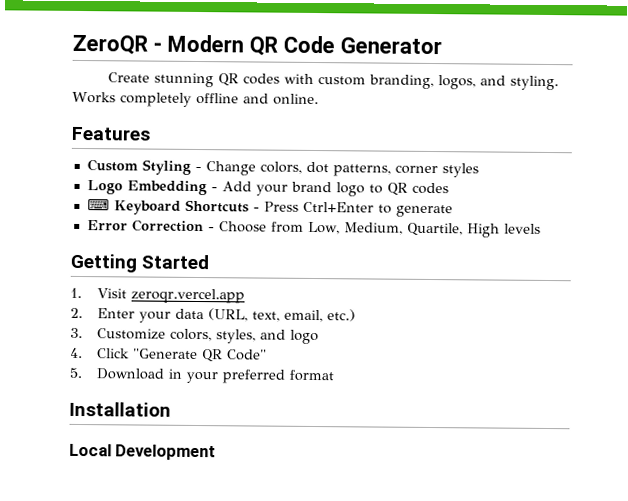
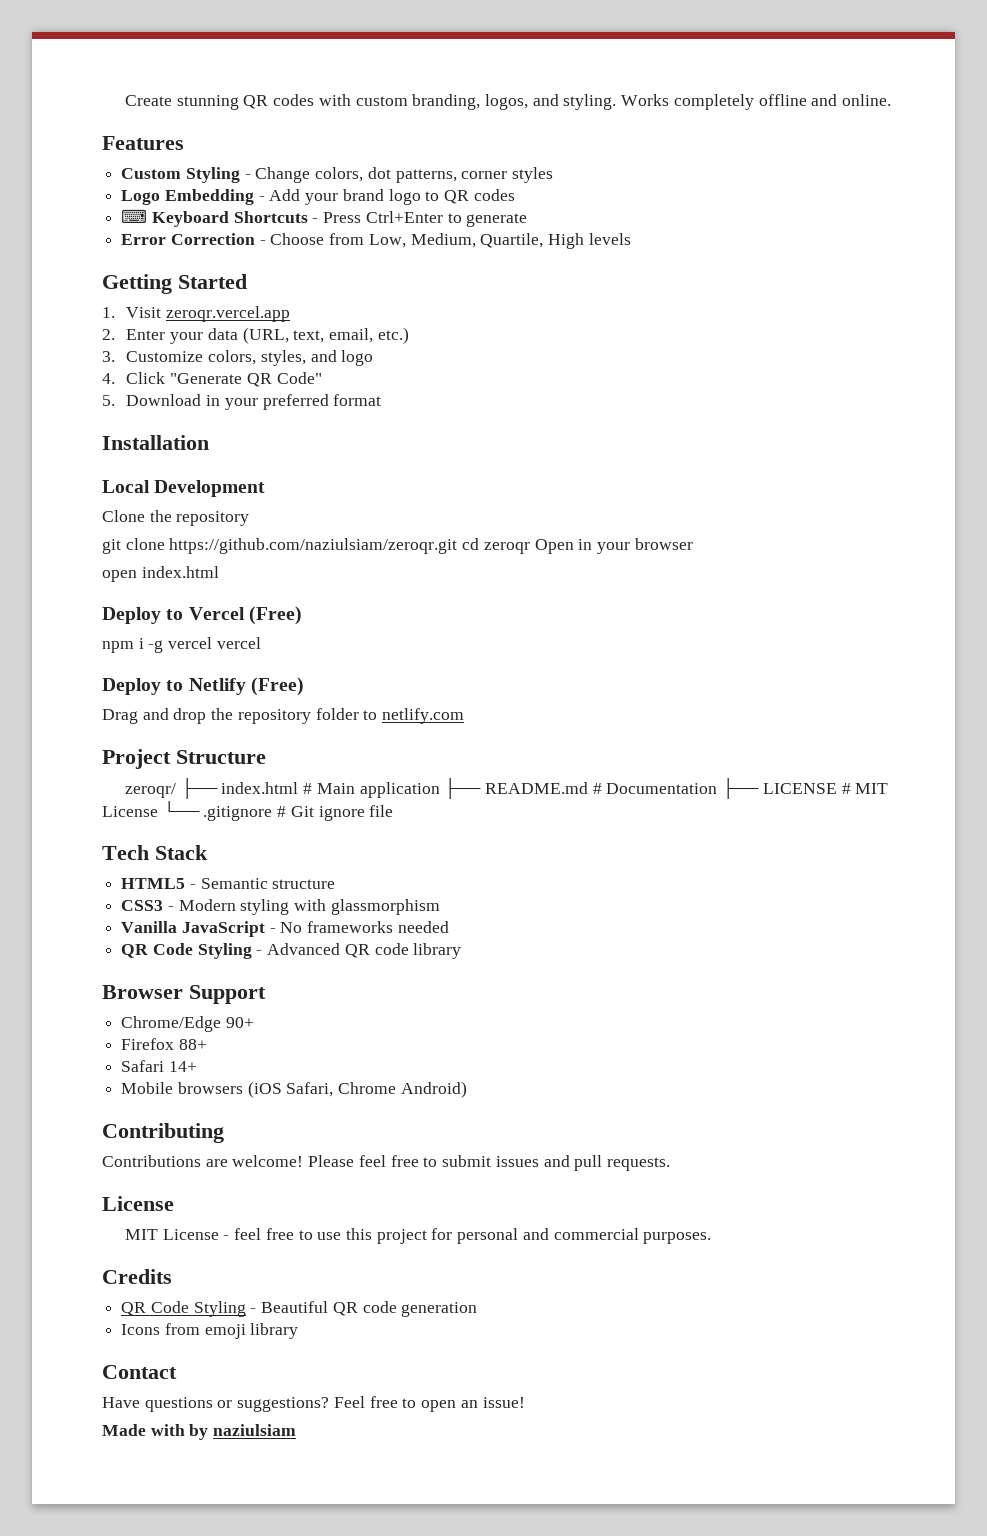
[72,34,442,56] ZeroQR - Modern QR Code Generator // -> (124, 100) none
(217, 452) none -> [102,510,250,526] [102,538,693,554] [102,566,219,582] [102,606,302,625] [102,637,261,653] [102,677,304,696] [102,708,465,724] [102,749,266,769] [124,778,889,799] [102,801,394,821] [102,845,208,860] [121,878,336,889] [121,899,440,915] [121,921,449,937] [121,943,462,959] [102,985,266,1004] [121,1016,254,1032] [121,1038,207,1050] [121,1060,197,1072] [121,1081,467,1098] [102,1123,224,1143] [102,1155,670,1171] [102,1196,174,1211] [124,1228,712,1244] [102,1269,172,1284] [121,1301,478,1317] [121,1323,299,1339] [102,1365,177,1379] [102,1396,525,1412] [102,1424,297,1440] // Clone the repository // git clone https://github.com/naziulsiam/zeroqr.git cd zeroqr Open in your browser // open index.html // Deploy to Vercel (Free) // npm i -g vercel vercel // Deploy to Netlify (Free) // Drag and drop the repository folder to netlify.com // Project Structure // zeroqr/ ├── index.html # Main application ├── README.md # Documentation ├── LICENSE # MIT License └── .gitignore # Git ignore file // Tech Stack // HTML5 - Semantic structure // CSS3 - Modern styling with glassmorphism // Vanilla JavaScript - No frameworks needed // QR Code Styling - Advanced QR code library // Browser Support // Chrome/Edge 90+ // Firefox 88+ // Safari 14+ // Mobile browsers (iOS Safari, Chrome Android) // Contributing // Contributions are welcome! Please feel free to submit issues and pull requests. // License // MIT License - feel free to use this project for personal and commercial purposes. // Credits // QR Code Styling - Beautiful QR code generation // Icons from emoji library // Contact // Have questions or suggestions? Feel free to open an issue! // Made with by naziulsiam

